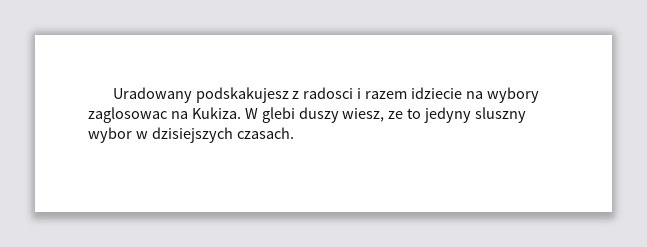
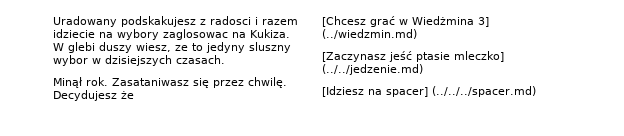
(294, 133) none -> [53,77,287,88] [53,90,134,101] [322,16,489,27] [322,29,417,39] [322,51,504,62] [322,64,423,75] [322,86,536,97] // Minął rok. Zasataniwasz się przez chwilę. Decydujesz że // [Chcesz grać w Wiedżmina 3] (../wiedzmin.md) // [Zaczynasz jeść ptasie mleczko] (../../jedzenie.md) // [Idziesz na spacer] (../../../spacer.md)

